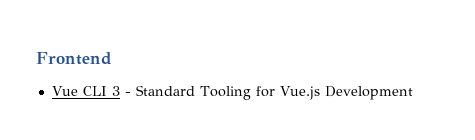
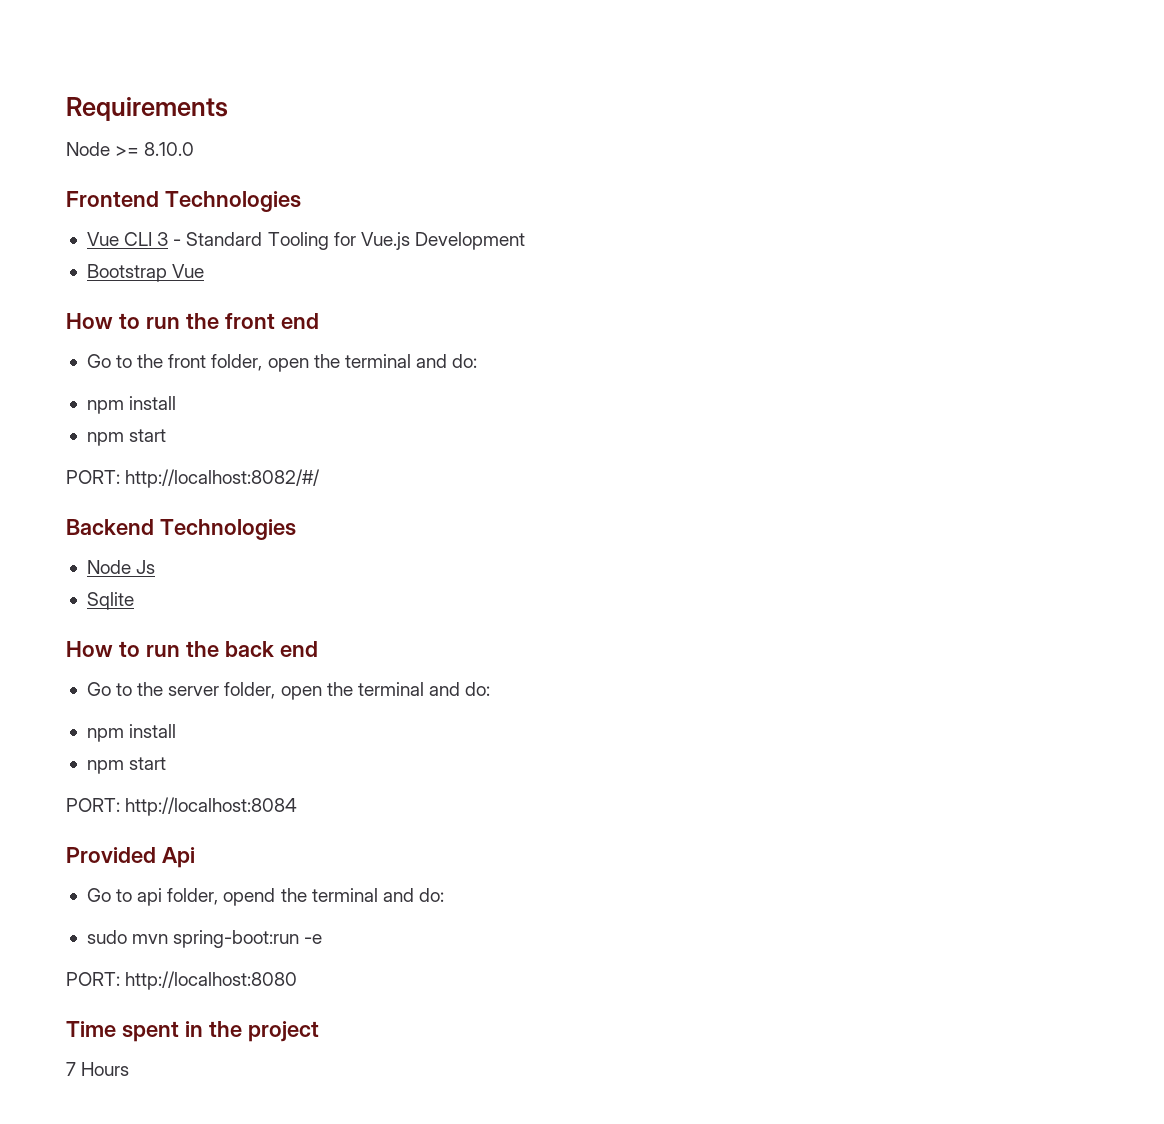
(36, 58) none -> [66,97,228,121] [66,142,195,156] Requirements // Node >= 8.10.0 //
(112, 58) none -> [164,191,301,212] Technologies
(413, 93) none -> [86,264,205,282] [66,313,319,329] [86,354,478,372] [86,396,177,414] [86,429,167,446] [66,469,321,488] [66,519,296,540] [86,560,156,574] [86,592,134,610] [66,641,318,657] [86,682,491,700] [86,724,177,742] [86,757,167,774] [66,797,298,816] [66,847,195,868] [86,888,444,906] [86,930,323,948] [66,971,298,990] [66,1021,319,1042] [66,1062,130,1076] // Bootstrap Vue // How to run the front end // Go to the front folder, open the terminal and do: // npm install // npm start // PORT: http://localhost:8082/#/ // Backend Technologies // Node Js // Sqlite // How to run the back end // Go to the server folder, open the terminal and do: // npm install // npm start // PORT: http://localhost:8084 // Provided Api // Go to api folder, opend the terminal and do: // sudo mvn spring-boot:run -e // PORT: http://localhost:8080 // Time spent in the project // 7 Hours

